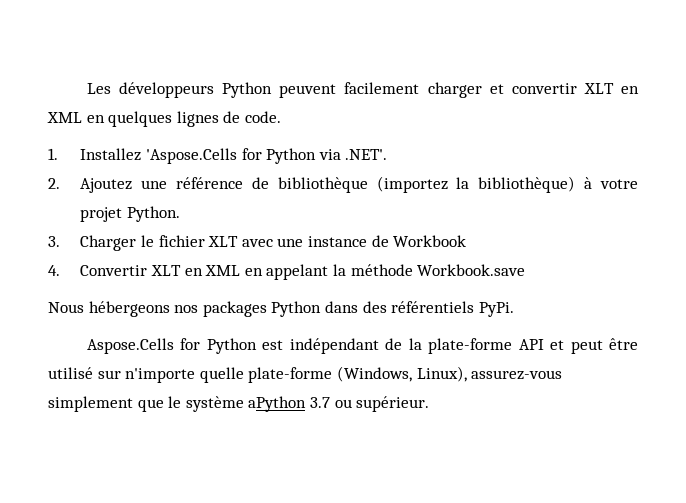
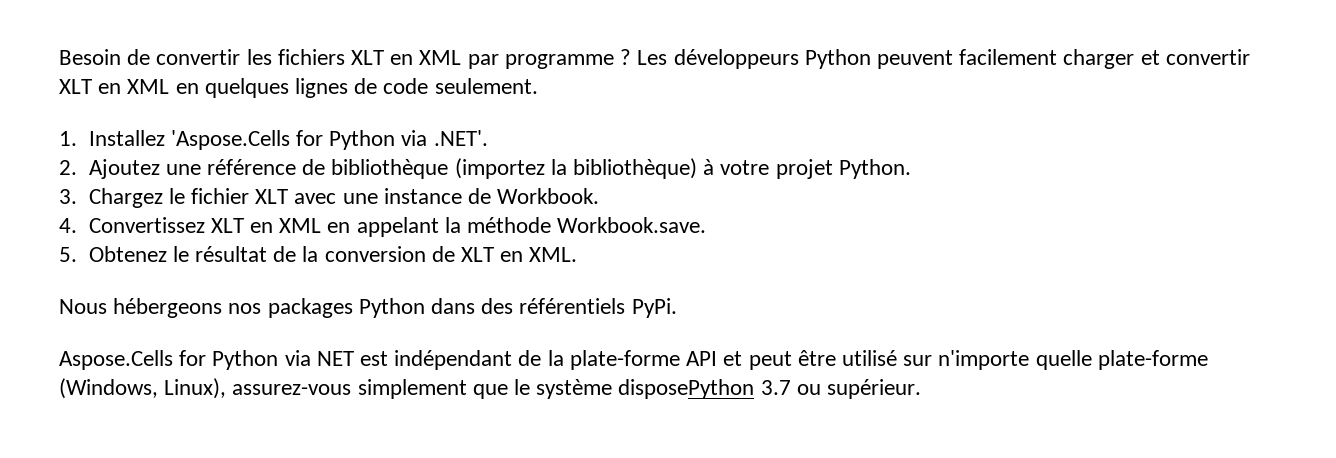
(86, 88) none -> [59,49,632,69] Besoin de convertir les fichiers XLT en XML par programme ?
[244,111,281,123] code. -> [383,78,538,94] code seulement.
[80,235,137,251] Charger -> [88,188,163,208] Chargez
[393,235,467,247] Workbook -> [497,188,600,204] Workbook.
[80,265,148,276] Convertir -> [88,217,205,233] Convertissez
[417,264,526,276] Workbook.save -> [557,217,707,233] [59,246,578,262] Workbook.save. // 5. Obtenez le résultat de la conversion de XLT en XML.
(257, 346) none -> [284,350,354,366] via NET
[248,396,307,412] aPython -> [618,379,755,399] disposePython

